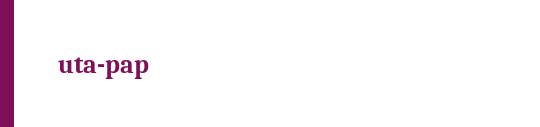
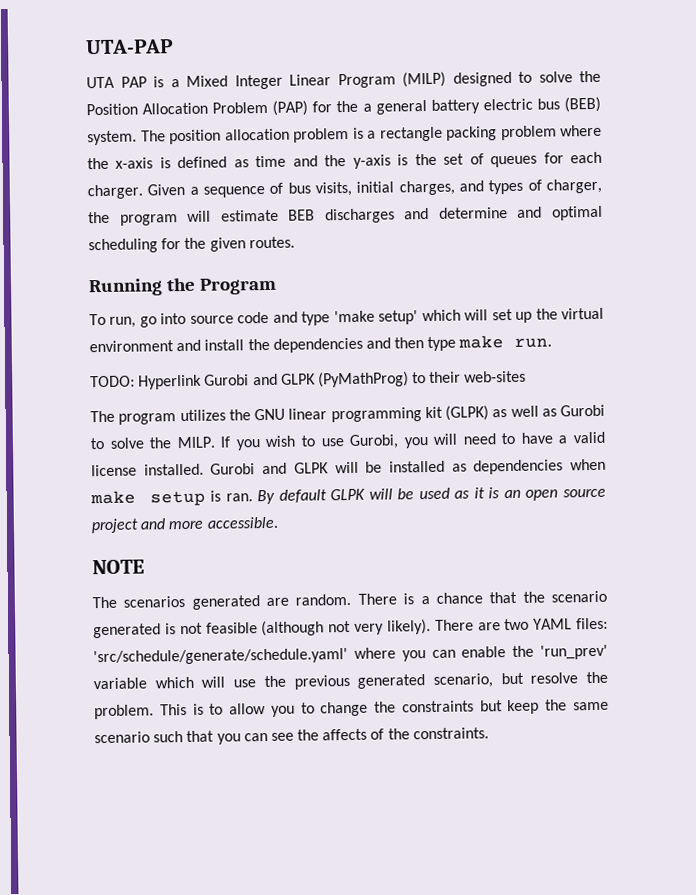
[58,57,149,79] uta-pap -> [86,39,174,55] [86,70,601,90] [86,96,601,116] [87,124,602,146] [87,151,602,170] [87,178,602,200] [88,205,603,226] [88,236,295,254] [88,277,277,297] [89,307,604,328] [89,335,553,353] [90,370,527,390] [90,404,605,425] [90,431,605,451] [91,458,606,477] [90,487,607,507] [91,516,278,534] [92,559,145,575] [92,590,608,610] [93,617,608,639] [93,644,608,666] [93,671,608,690] [94,699,609,720] [94,727,489,745] UTA-PAP // UTA PAP is a Mixed Integer Linear Program (MILP) designed to solve the Position Allocation Problem (PAP) for the a general battery electric bus (BEB) system. The position allocation problem is a rectangle packing problem where the x-axis is defined as time and the y-axis is the set of queues for each charger. Given a sequence of bus visits, initial charges, and types of charger, the program will estimate BEB discharges and determine and optimal scheduling for the given routes. // Running the Program // To run, go into source code and type 'make setup' which will set up the virtual environment and install the dependencies and then type make run. // TODO: Hyperlink Gurobi and GLPK (PyMathProg) to their web-sites // The program utilizes the GNU linear programming kit (GLPK) as well as Gurobi to solve the MILP. If you wish to use Gurobi, you will need to have a valid license installed. Gurobi and GLPK will be installed as dependencies when make setup is ran. By default GLPK will be used as it is an open source project and more accessible. // NOTE // The scenarios generated are random. There is a chance that the scenario generated is not feasible (although not very likely). There are two YAML files: 'src/schedule/generate/schedule.yaml' where you can enable the 'run_prev' variable which will use the previous generated scenario, but resolve the problem. This is to allow you to change the constraints but keep the same scenario such that you can see the affects of the constraints.

